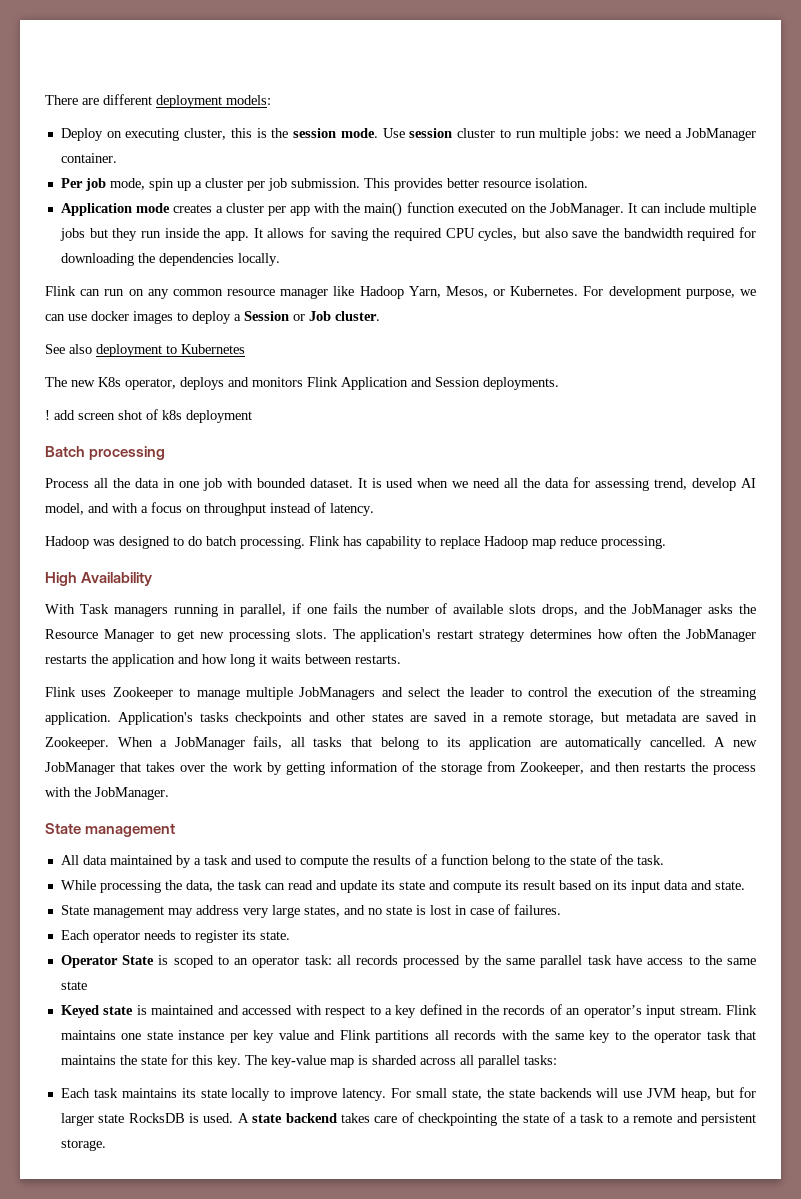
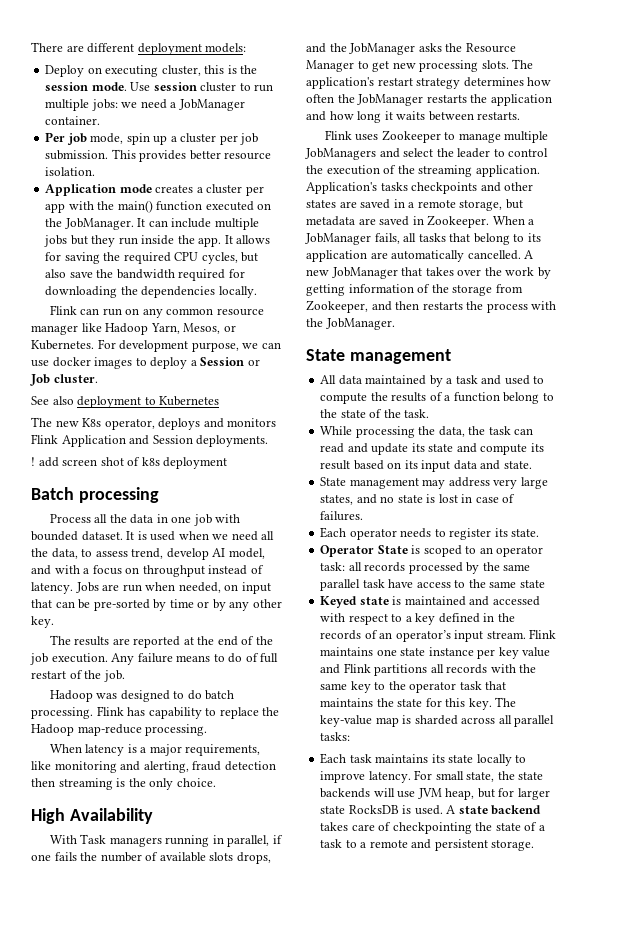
[545,477,650,491] data for assessing -> [51,548,128,559] data, to assess
(374, 509) none -> [75,582,271,594] [31,599,282,611] [31,616,54,628] [49,635,273,648] [30,653,279,665] [31,670,125,682] Jobs are run when needed, on input that can be pre-sorted by time or by any other key. // The results are reported at the end of the job execution. Any failure means to do of full restart of the job.
[484,536,666,549] Hadoop map reduce processing. -> [262,707,280,716] [31,724,208,736] [49,744,261,756] [31,761,276,773] [31,778,216,790] the Hadoop map-reduce processing. // When latency is a major requirements, like monitoring and alerting, fraud detection then streaming is the only choice.

